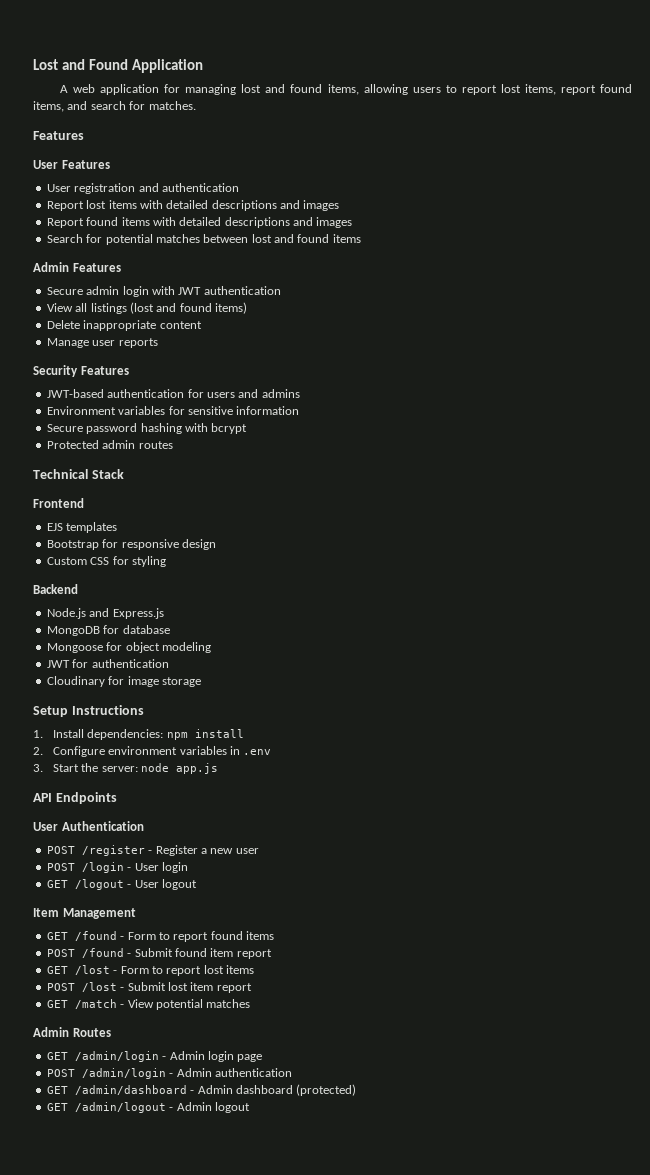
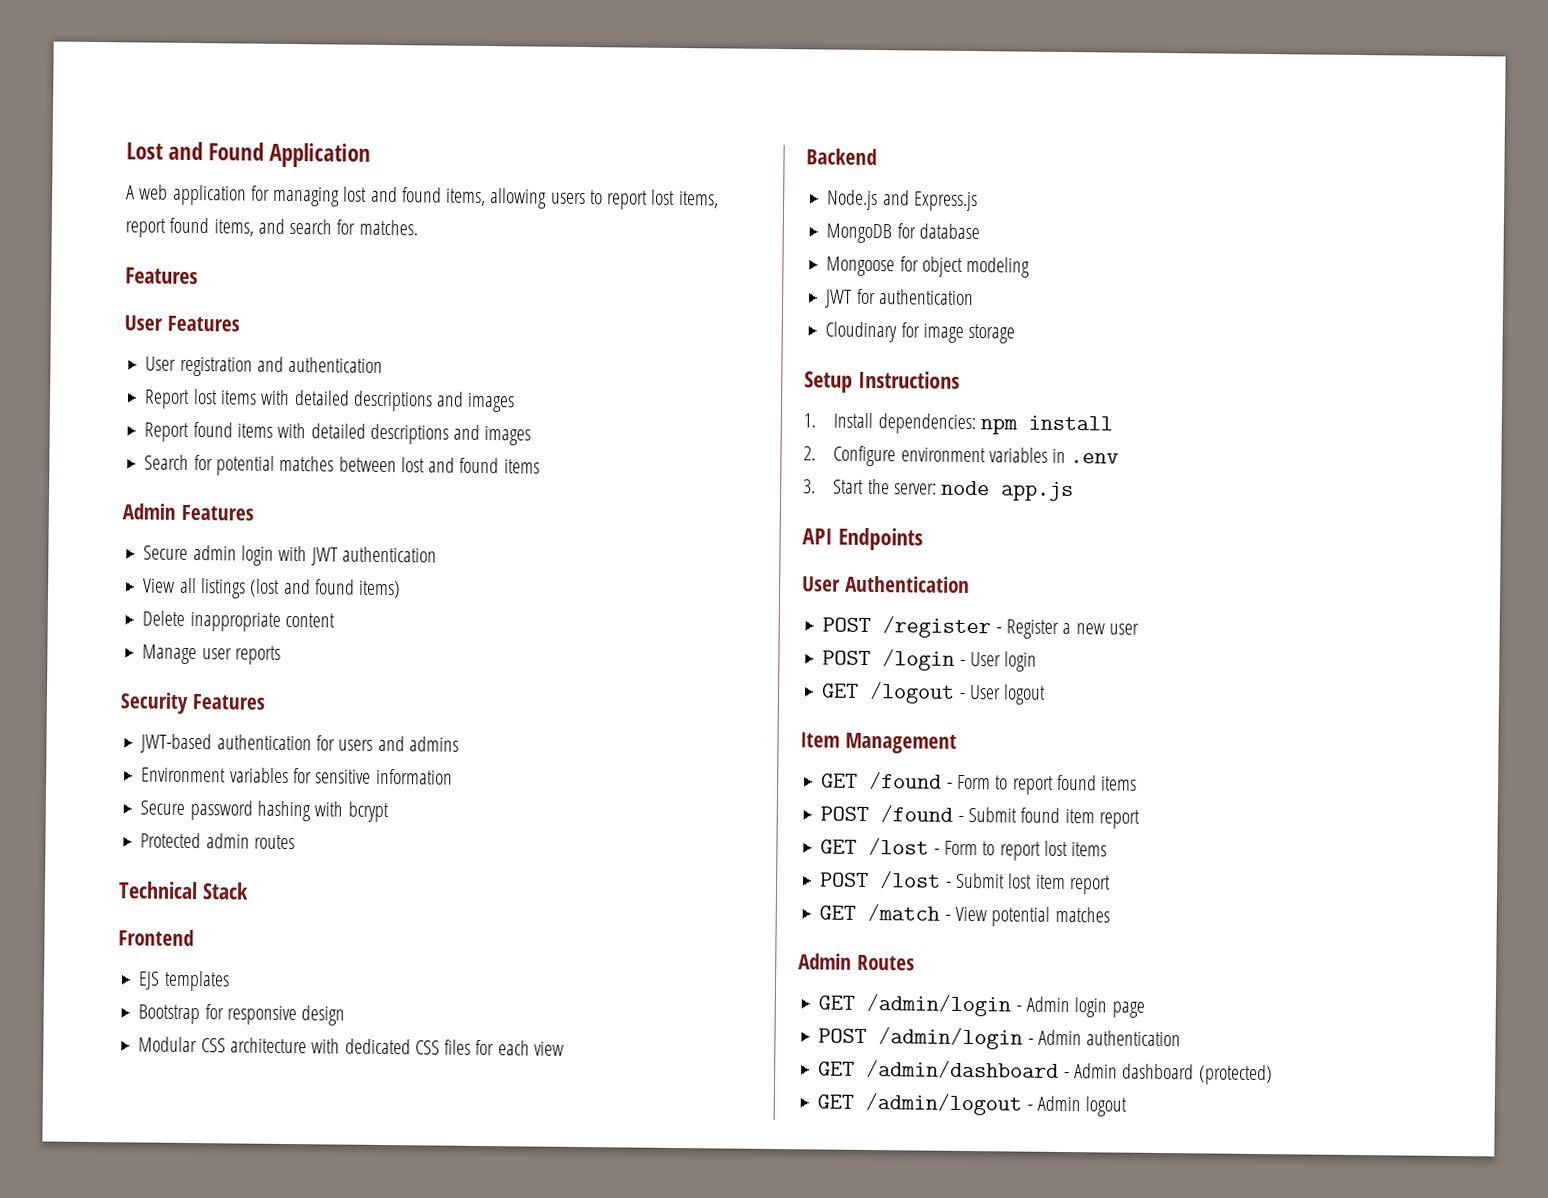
[46,556,166,567] Custom CSS for styling -> [138,1036,564,1056] Modular CSS architecture with dedicated CSS files for each view

